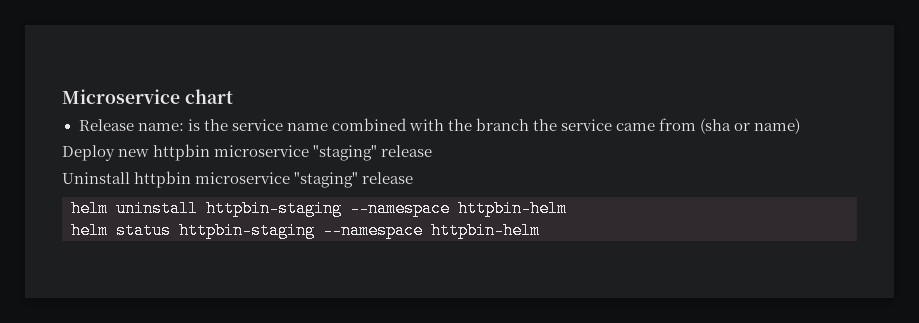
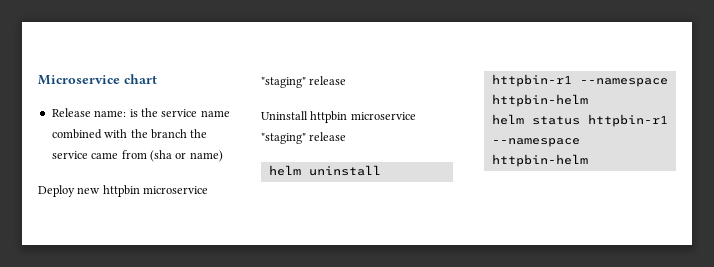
[206,200,342,217] httpbin-staging -> [491,74,572,87] httpbin-r1
[179,222,315,239] httpbin-staging -> [587,114,668,127] httpbin-r1

